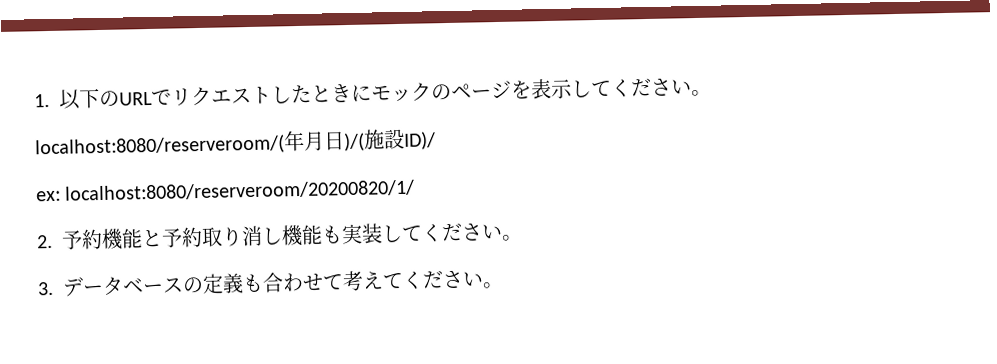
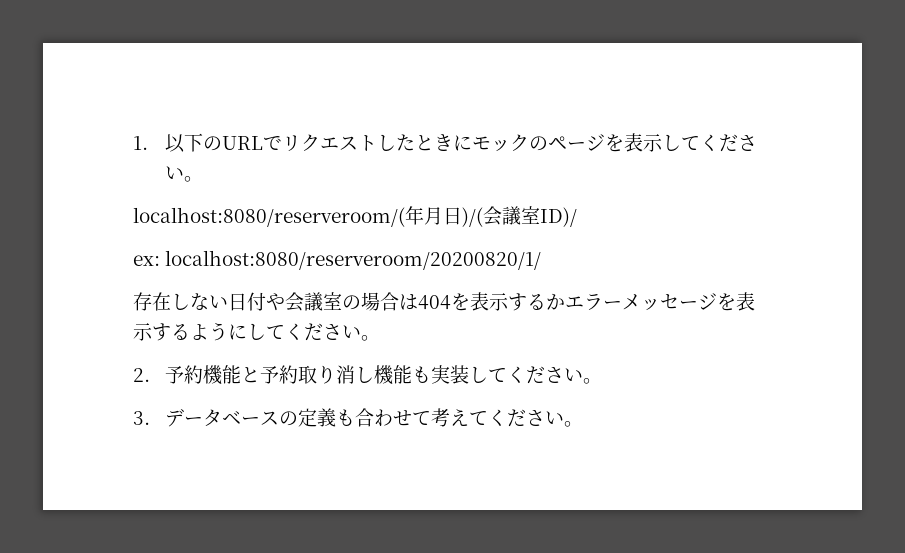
[363,128,405,150] 施設 -> [483,206,540,226] 会議室
(416, 190) none -> [133,292,755,312] [133,322,380,341] // 存在しない日付や会議室の場合は404を表示するかエラーメッセージを表示するようにしてください。

